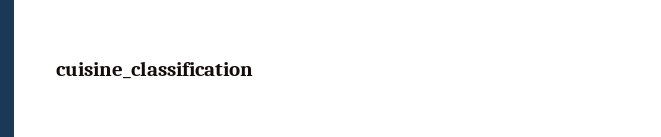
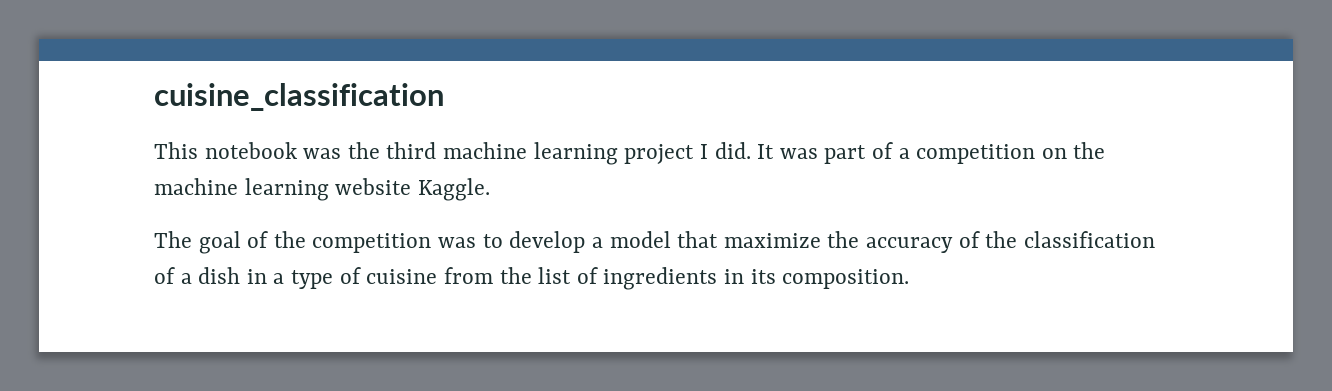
(253, 70) none -> [154,142,1106,165] [154,178,490,201] [154,231,1155,254] [154,267,910,290] // This notebook was the third machine learning project I did. It was part of a competition on the machine learning website Kaggle. // The goal of the competition was to develop a model that maximize the accuracy of the classification of a dish in a type of cuisine from the list of ingredients in its composition.

